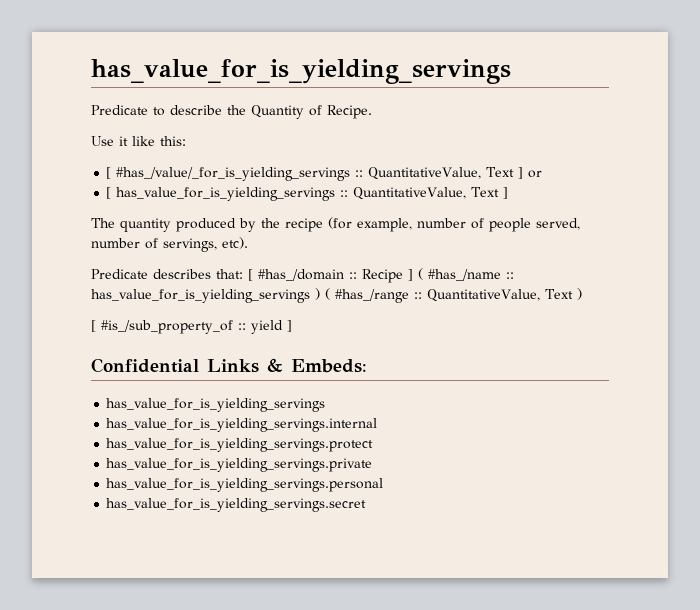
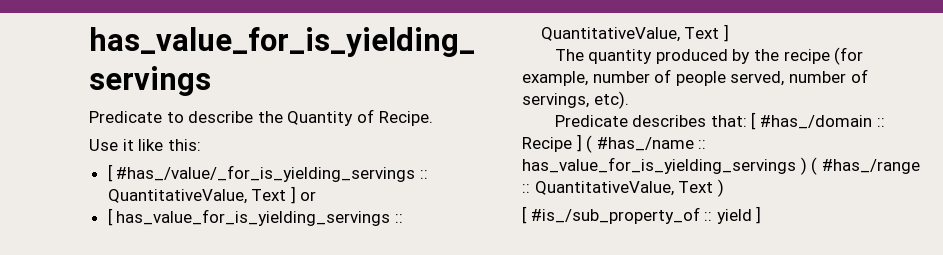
[91,358,367,373] [106,398,326,412] [106,418,378,432] [106,438,374,452] [106,458,373,472] [106,478,384,492] [106,498,367,512] // Confidential Links & Embeds: // has_value_for_is_yielding_servings // has_value_for_is_yielding_servings.internal // has_value_for_is_yielding_servings.protect // has_value_for_is_yielding_servings.private // has_value_for_is_yielding_servings.personal // has_value_for_is_yielding_servings.secret -> (762, 215) none

